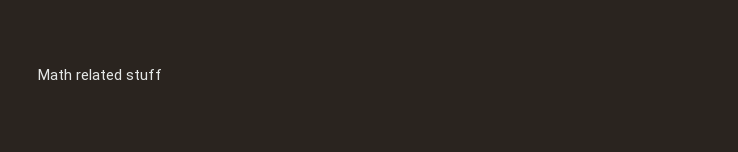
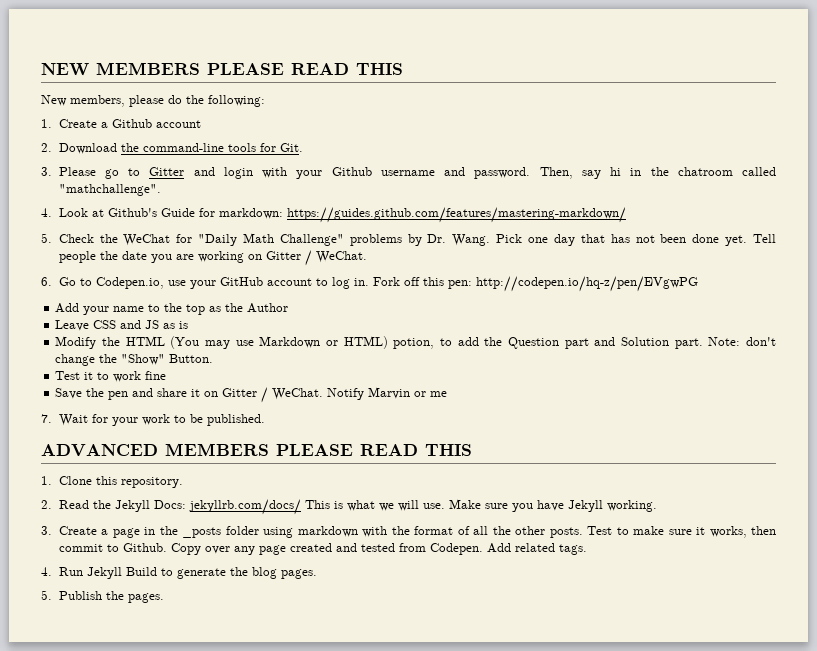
[38,69,163,80] Math related stuff -> [41,62,403,76] [41,95,265,107] [41,119,201,128] [41,143,303,154] [41,167,777,179] [58,184,161,196] [41,207,626,223] [41,233,776,246] [58,250,367,266] [41,276,698,292] [55,303,289,315] [55,320,189,331] [55,336,777,349] [55,354,214,366] [55,371,167,382] [55,387,448,403] [41,414,265,426] [41,443,472,456] [41,476,183,488] [41,499,657,515] [41,526,777,538] [58,543,587,555] [41,567,317,579] [41,590,164,603] NEW MEMBERS PLEASE READ THIS // New members, please do the following: // 1. Create a Github account // 2. Download the command-line tools for Git. // 3. Please go to Gitter and login with your Github username and password. Then, say hi in the chatroom called "mathchallenge". // 4. Look at Github's Guide for markdown: https://guides.github.com/features/mastering-markdown/ // 5. Check the WeChat for "Daily Math Challenge" problems by Dr. Wang. Pick one day that has not been done yet. Tell people the date you are working on Gitter / WeChat. // 6. Go to Codepen.io, use your GitHub account to log in. Fork off this pen: http://codepen.io/hq-z/pen/EVgwPG // Add your name to the top as the Author // Leave CSS and JS as is // Modify the HTML (You may use Markdown or HTML) potion, to add the Question part and Solution part. Note: don't change the "Show" Button. // Test it to work fine // Save the pen and share it on Gitter / WeChat. Notify Marvin or me // 7. Wait for your work to be published. // ADVANCED MEMBERS PLEASE READ THIS // 1. Clone this repository. // 2. Read the Jekyll Docs: jekyllrb.com/docs/ This is what we will use. Make sure you have Jekyll working. // 3. Create a page in the _posts folder using markdown with the format of all the other posts. Test to make sure it works, then commit to Github. Copy over any page created and tested from Codepen. Add related tags. // 4. Run Jekyll Build to generate the blog pages. // 5. Publish the pages.

